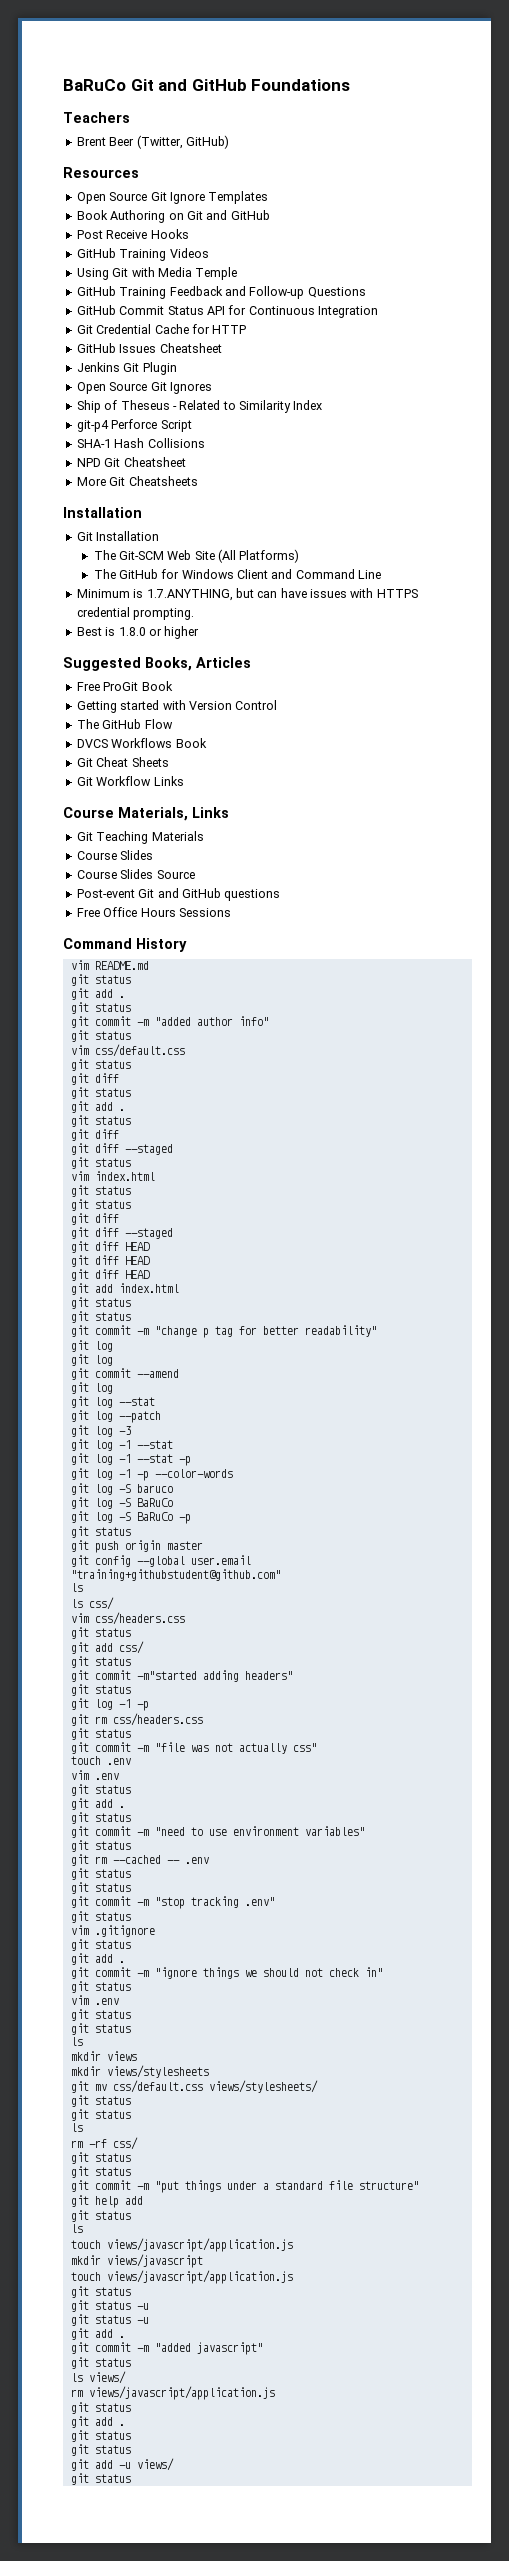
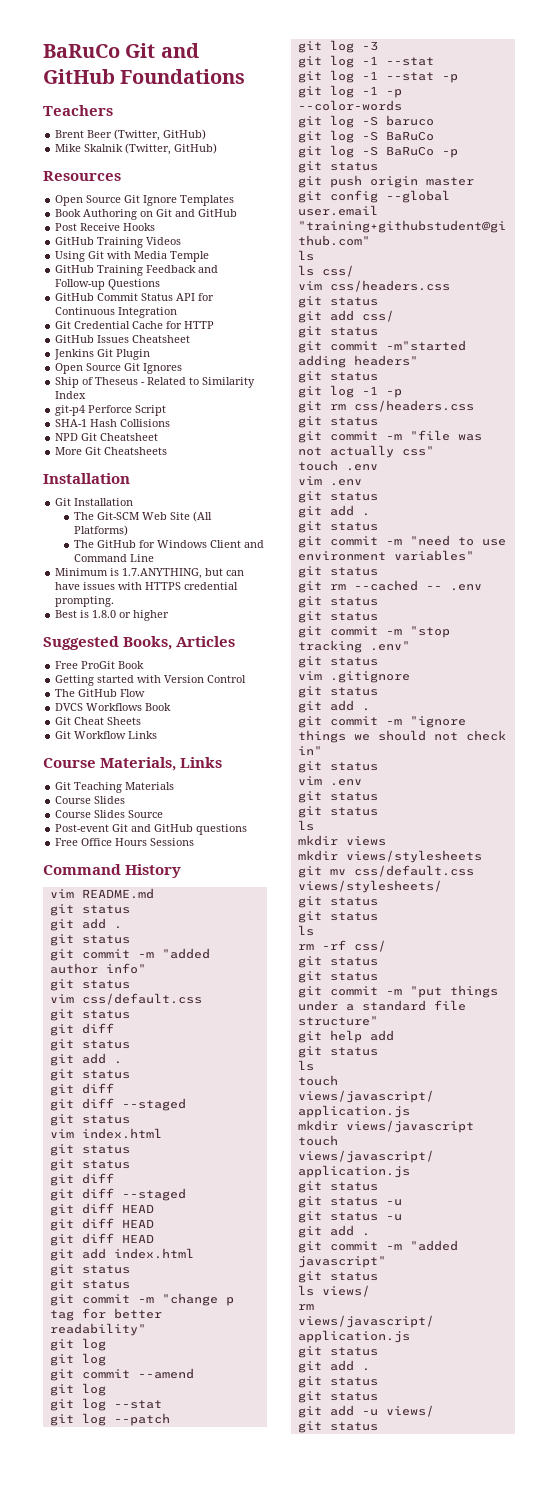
(229, 142) none -> [55,143,218,155] // Mike Skalnik (Twitter, GitHub)

